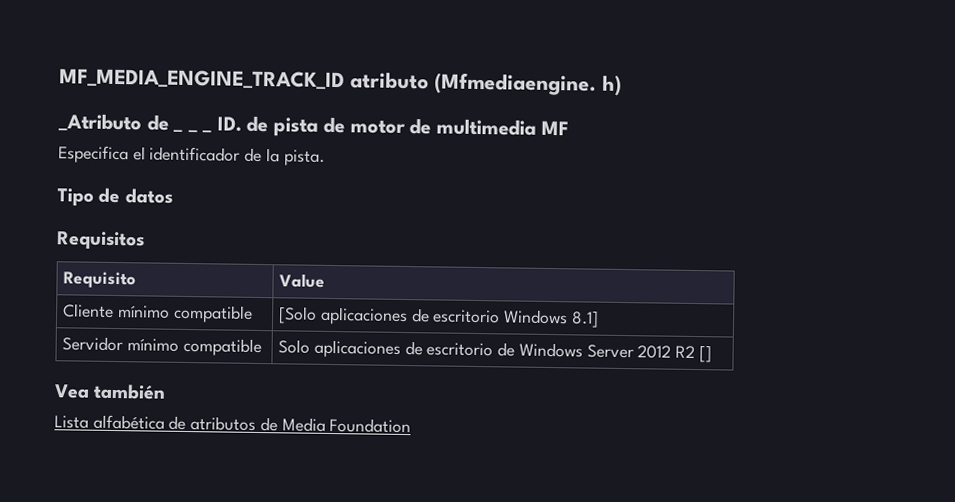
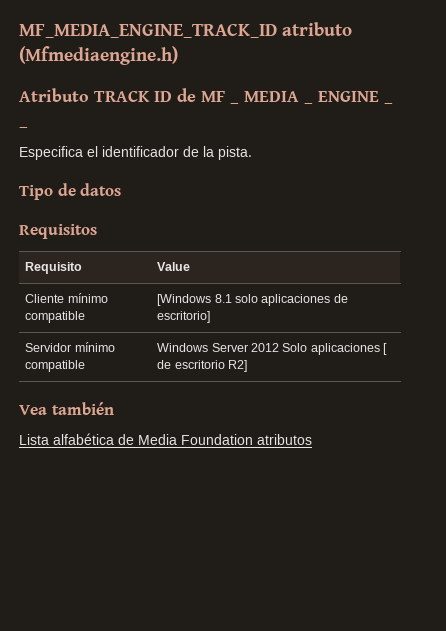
[434,72,622,96] [58,113,570,137] (Mfmediaengine. h) // _Atributo de _ _ _ ID. de pista de motor de multimedia MF -> [19,46,178,65] [19,88,225,102] [230,102,239,104] [244,91,299,102] [304,102,313,104] [318,91,379,102] [384,102,393,104] [19,126,28,128] (Mfmediaengine.h) // Atributo TRACK ID de MF _ MEDIA _ ENGINE _ _
[278,306,599,328] [62,336,262,357] [278,339,712,363] [Solo aplicaciones de escritorio Windows 8.1] // Servidor mínimo compatible | Solo aplicaciones de escritorio de Windows Server 2012 R2 [] -> [157,294,348,306] [157,311,211,323] [25,342,115,352] [25,360,86,372] [157,343,388,355] [157,360,247,372] [Windows 8.1 solo aplicaciones de escritorio] // Servidor mínimo compatible | Windows Server 2012 Solo aplicaciones [ de escritorio R2]
[190,416,278,432] atributos de -> (134, 439) none
(412, 425) none -> [257,434,312,445] atributos

